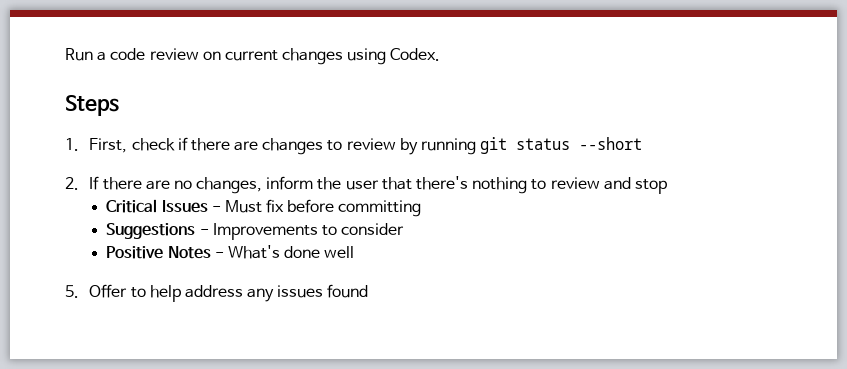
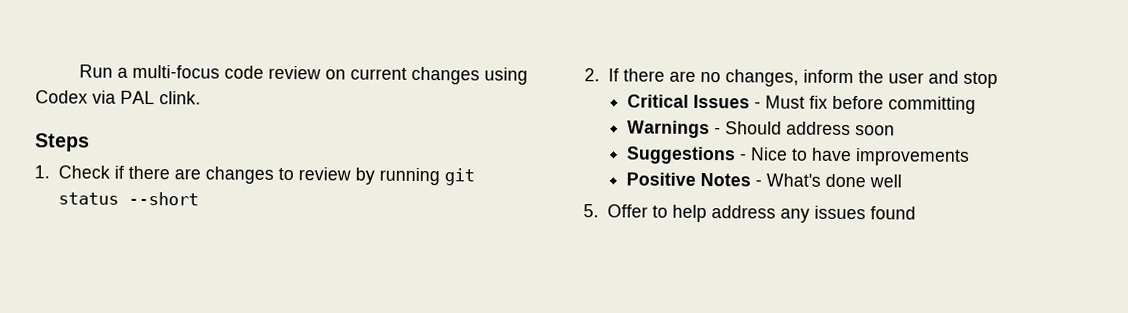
(107, 56) none -> [132,64,221,79] multi-focus
[390,48,441,61] Codex. -> [35,90,201,105] Codex via PAL clink.
[89,138,175,153] First, check -> [57,165,110,179] Check
[381,176,600,194] that there's nothing to review -> (924, 78) none
[106,223,405,240] Suggestions - Improvements to consider -> [626,120,895,139] [625,146,970,166] Warnings - Should address soon // Suggestions - Nice to have improvements

